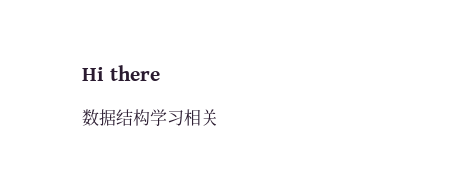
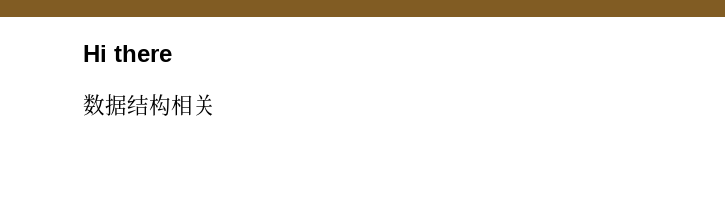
[150,109,184,126] 学习 -> (171, 105) none

